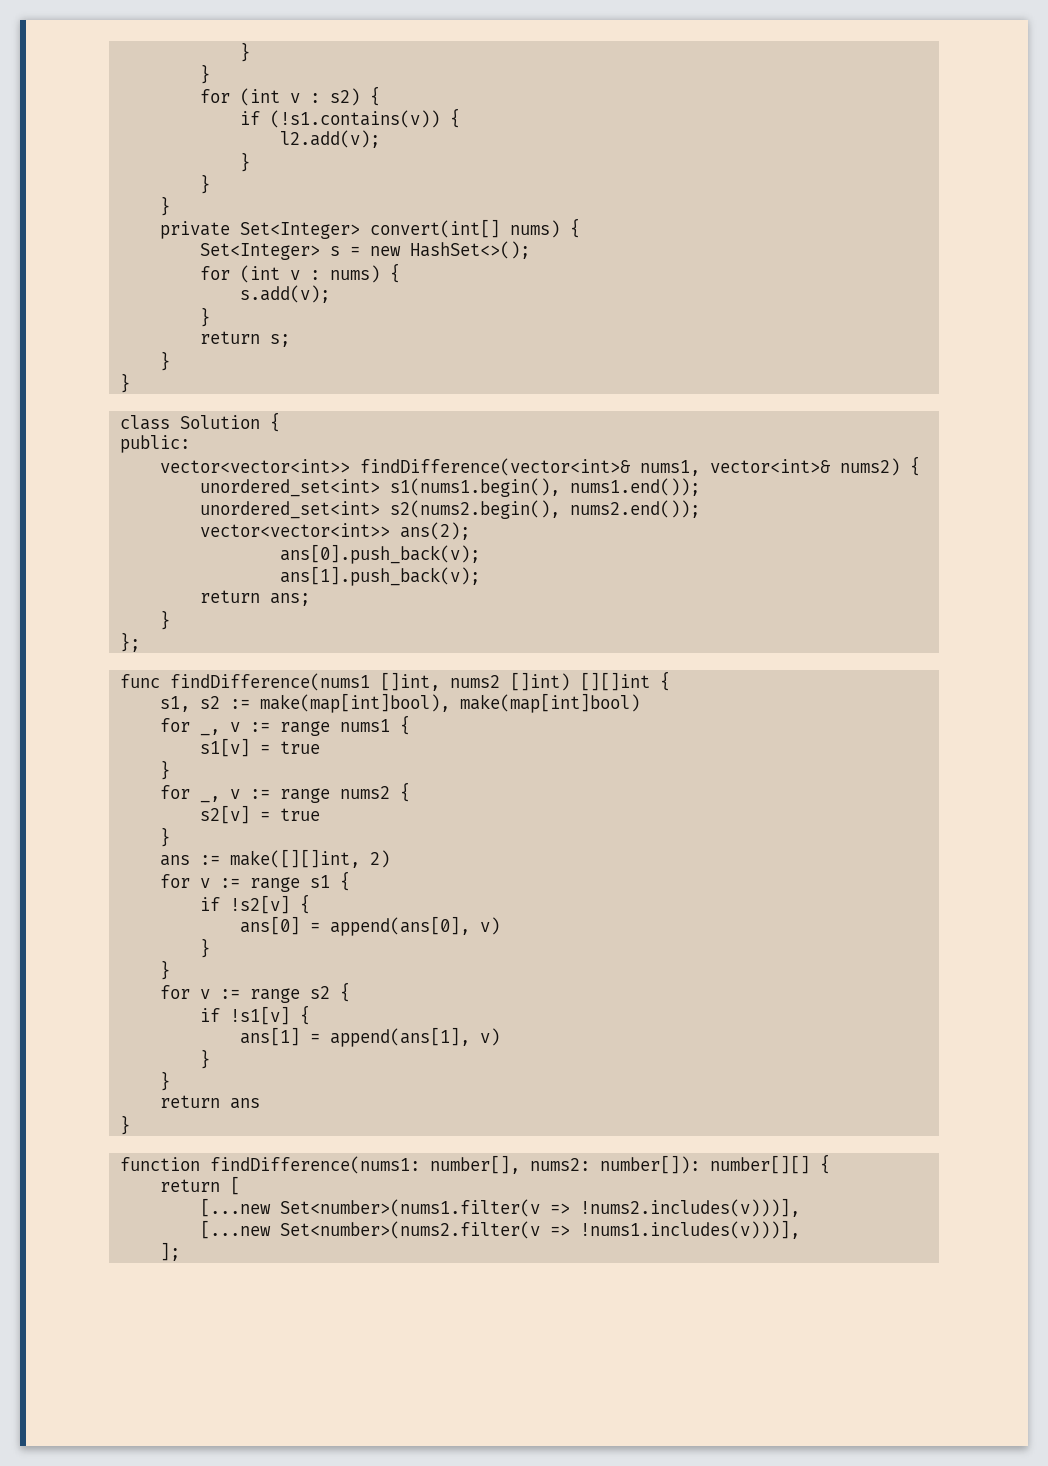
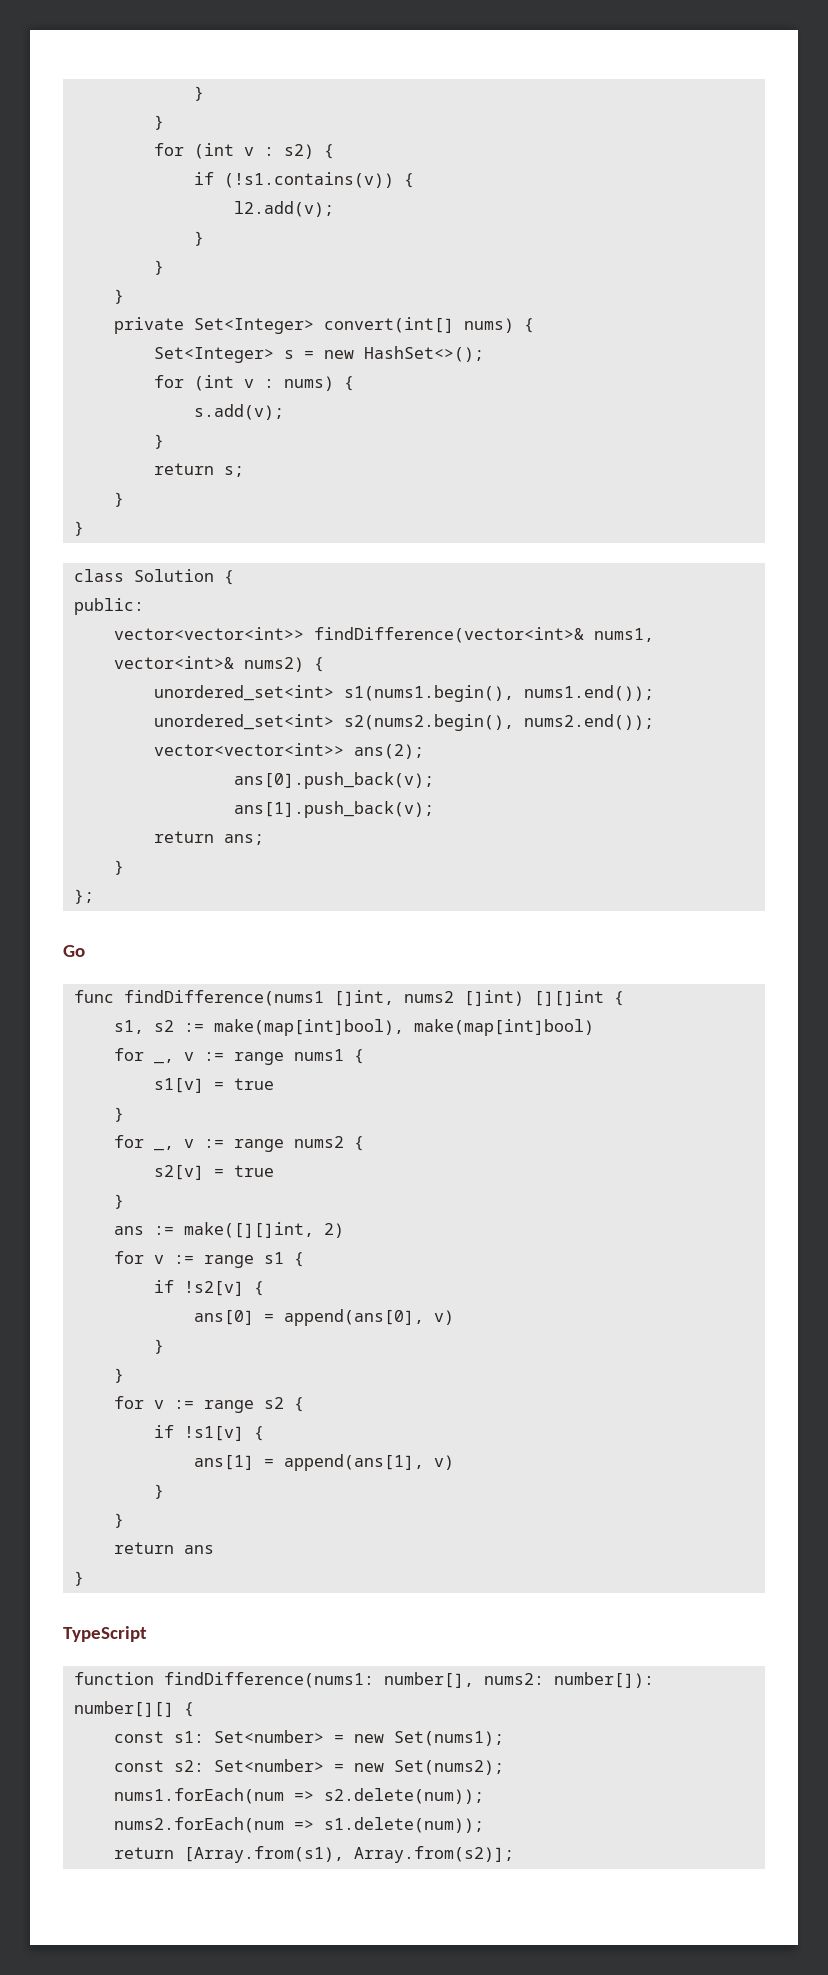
(140, 642) none -> [63,945,85,957] // Go
(130, 1125) none -> [63,1626,147,1642] // TypeScript
[159,1176,240,1195] [199,1198,800,1217] [199,1220,800,1239] [159,1242,180,1261] return [ // [...new Set<number>(nums1.filter(v => !nums2.includes(v)))], // [...new Set<number>(nums2.filter(v => !nums1.includes(v)))], // ]; -> [114,1730,505,1746] [114,1759,505,1775] [114,1788,485,1804] [114,1817,485,1833] [114,1846,515,1863] const s1: Set<number> = new Set(nums1); // const s2: Set<number> = new Set(nums2); // nums1.forEach(num => s2.delete(num)); // nums2.forEach(num => s1.delete(num)); // return [Array.from(s1), Array.from(s2)];

